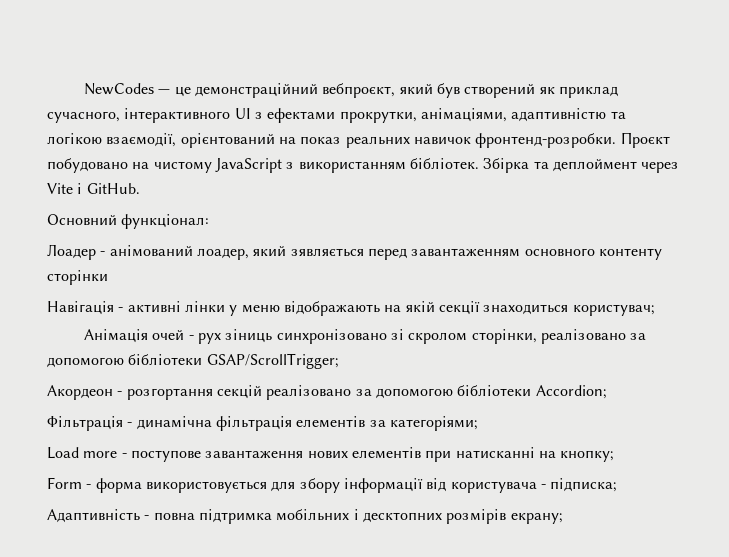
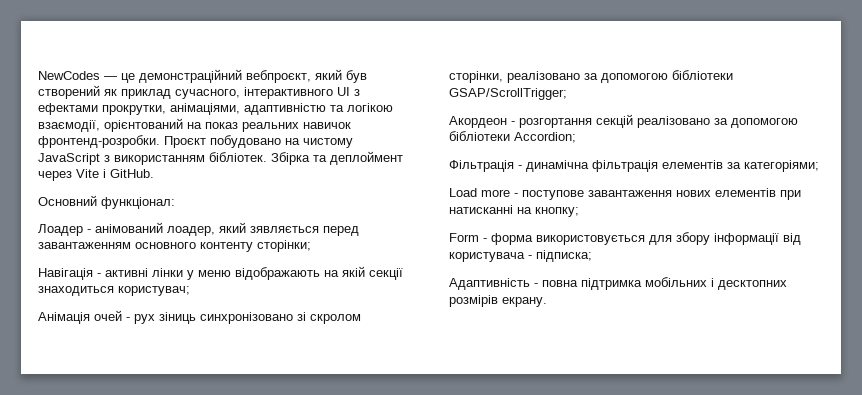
[47,270,108,285] сторінки -> [257,240,311,252] сторінки;
[510,513,563,524] екрану; -> [502,297,547,307] екрану.

